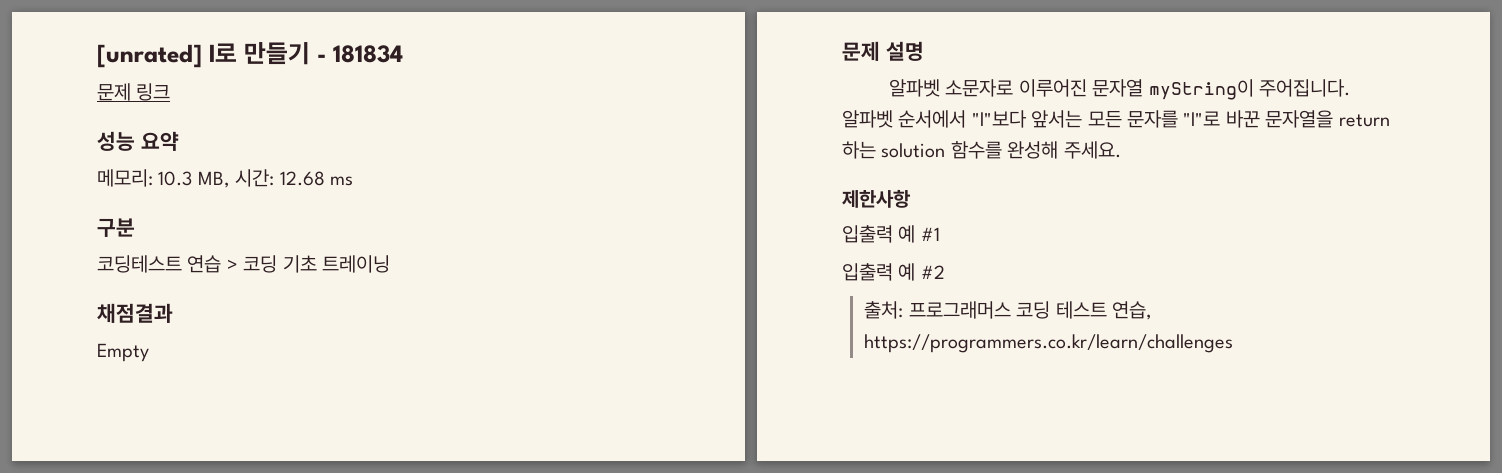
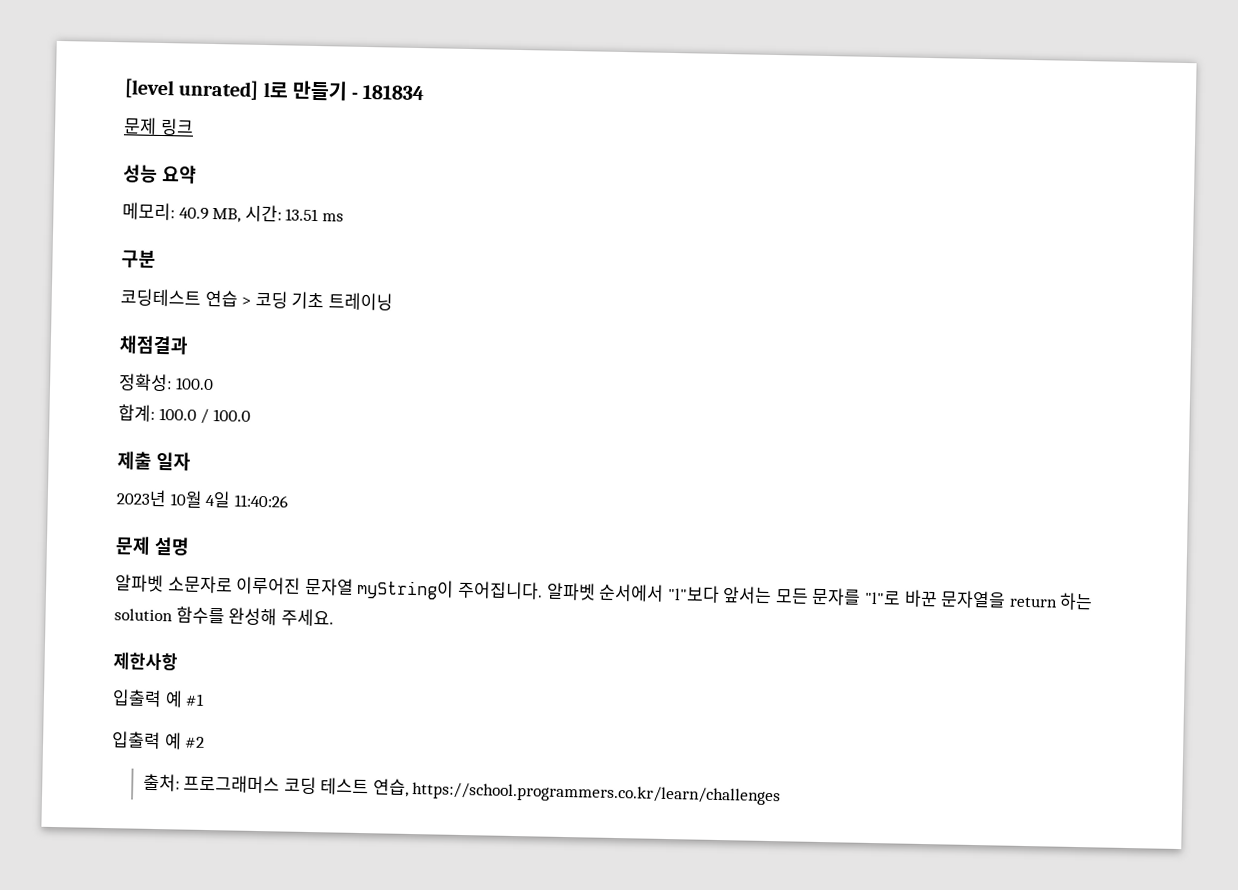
[97,44,202,68] [unrated] -> [124,78,260,100] [level unrated]
[158,171,193,186] 10.3 -> [178,207,209,220] 40.9
[279,171,325,186] 12.68 -> [285,208,320,222] 13.51
[97,343,149,362] Empty -> [118,373,214,392] [118,404,251,424] [117,451,191,471] [116,489,288,509] 정확성: 100.0 // 합계: 100.0 / 100.0 // 제출 일자 // 2023년 10월 4일 11:40:26
[864,334,1234,353] https://programmers.co.kr/learn/challenges -> [412,782,782,806] https://school.programmers.co.kr/learn/challenges

